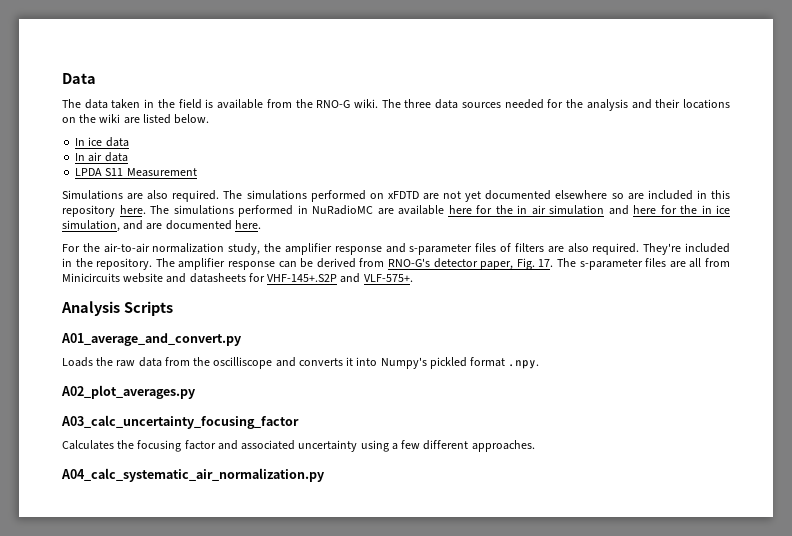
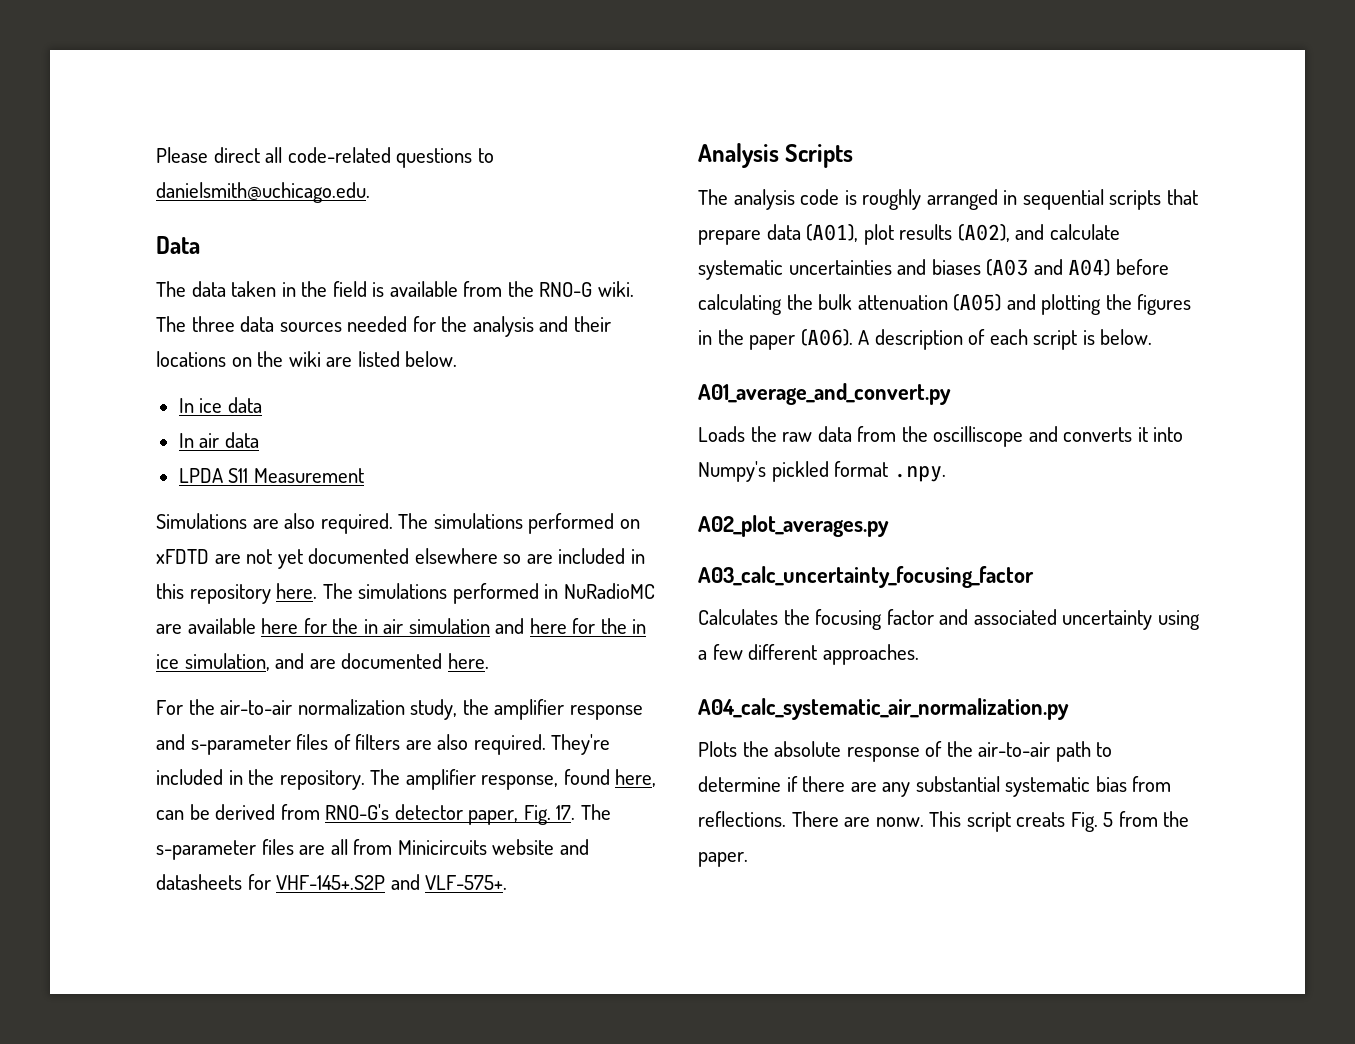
(62, 78) none -> [156,147,494,168] [156,182,370,203] Please direct all code-related questions to danielsmith@uchicago.edu. //
[227,261,275,270] response -> [481,769,657,790] response, found here,
(173, 308) none -> [698,189,1198,210] [698,224,1120,245] [698,259,1169,280] [698,294,1192,315] [698,329,1153,350] // The analysis code is roughly arranged in sequential scripts that prepare data (A01), plot results (A02), and calculate systematic uncertainties and biases (A03 and A04) before calculating the bulk attenuation (A05) and plotting the figures in the paper (A06). A description of each script is below.
(324, 475) none -> [698,741,1113,762] [698,776,1172,797] [698,811,1190,832] [698,852,748,867] // Plots the absolute response of the air-to-air path to determine if there are any substantial systematic bias from reflections. There are nonw. This script creats Fig. 5 from the paper.

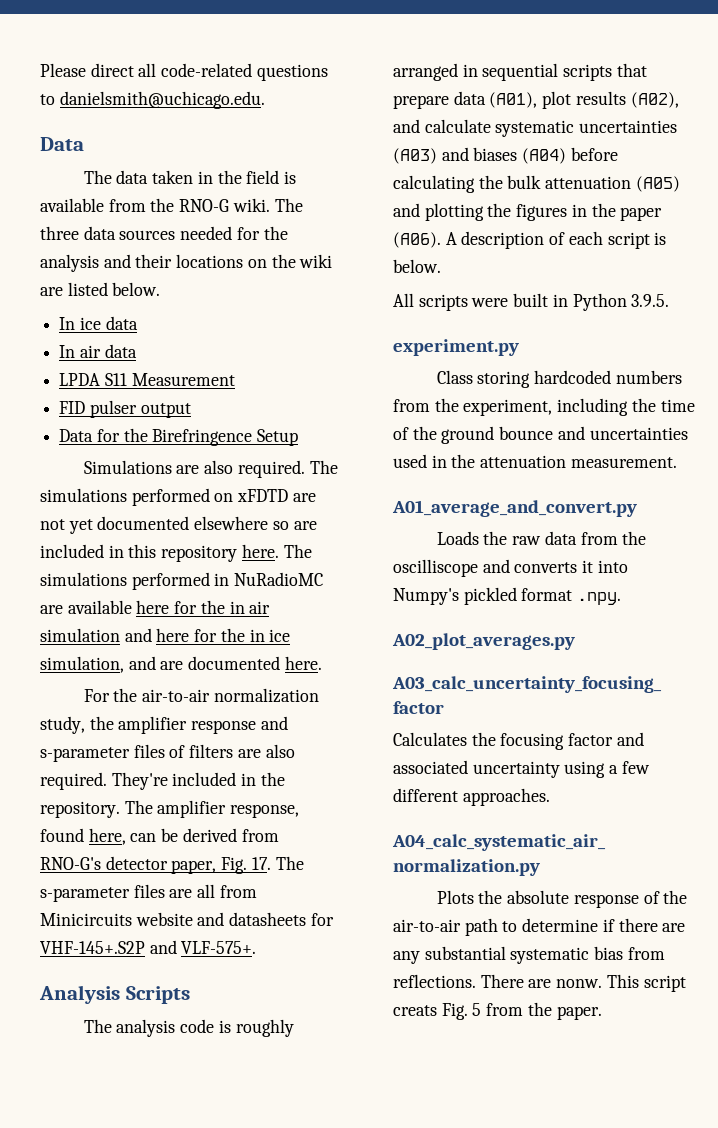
(364, 475) none -> [59,400,191,418] [59,428,299,446] // FID pulser output // Data for the Birefringence Setup
(892, 267) none -> [393,148,437,164] (A03)
[986,259,1111,276] (A03 and A04) -> [522,148,567,164] (A04)
(1153, 337) none -> [393,293,670,311] [393,339,519,356] [436,370,682,388] [393,398,695,416] [393,426,688,444] [393,454,677,468] // All scripts were built in Python 3.9.5. // experiment.py // Class storing hardcoded numbers from the experiment, including the time of the ground bounce and uncertainties used in the attenuation measurement.

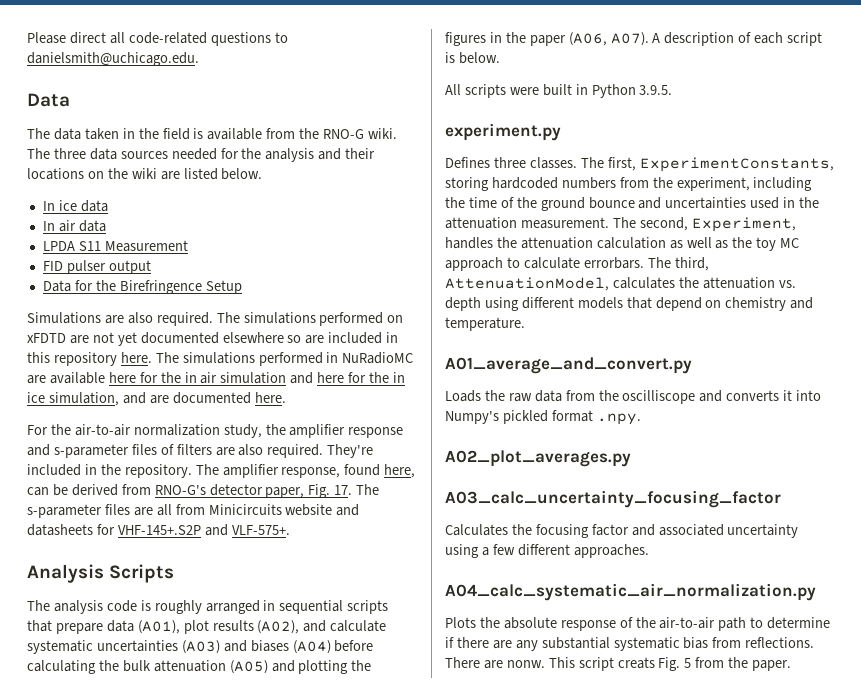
[393,232,441,248] (A06). -> [568,32,649,46] (A06, A07).
[436,370,473,384] Class -> [445,157,834,172] Defines three classes. The first, ExperimentConstants,
(677, 462) none -> [612,217,796,232] [445,237,800,251] [445,257,709,271] [445,277,796,291] [445,297,814,311] [445,317,525,331] The second, Experiment, handles the attenuation calculation as well as the toy MC approach to calculate errorbars. The third, AttenuationModel, calculates the attenuation vs. depth using different models that depend on chemistry and temperature.

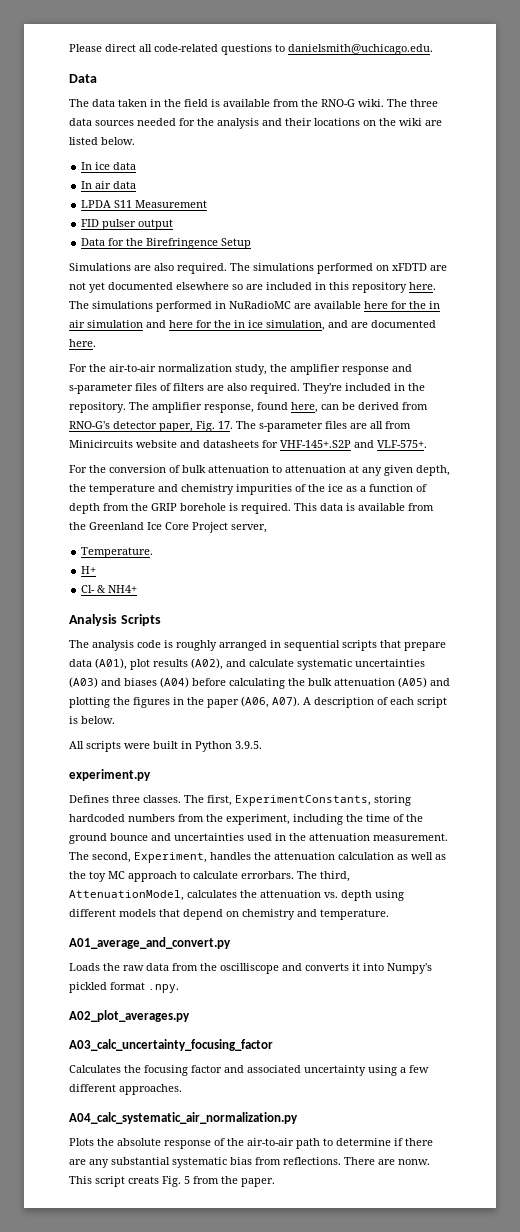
(290, 530) none -> [69,465,450,476] [69,484,427,495] [69,503,434,514] [69,522,267,533] [81,547,154,558] [81,566,97,574] [81,585,138,593] // For the conversion of bulk attenuation to attenuation at any given depth, the temperature and chemistry impurities of the ice as a function of depth from the GRIP borehole is required. This data is available from the Greenland Ice Core Project server, // Temperature. // H+ // Cl- & NH4+

